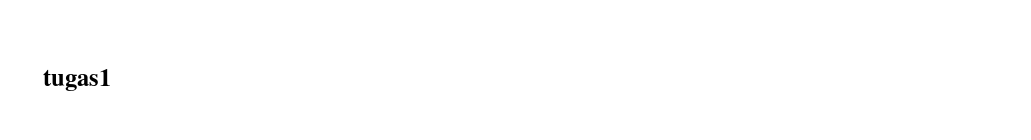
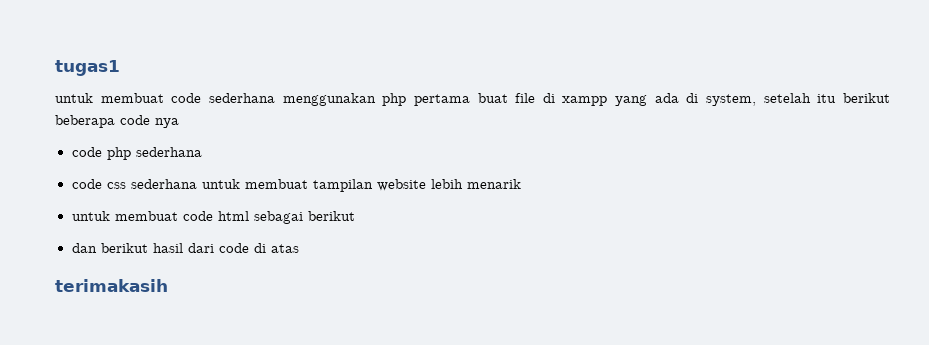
(111, 80) none -> [55,93,890,106] [55,115,179,128] [71,147,202,160] [71,179,521,192] [71,211,355,224] [71,243,299,253] [55,279,168,292] // untuk membuat code sederhana menggunakan php pertama buat file di xampp yang ada di system, setelah itu berikut beberapa code nya // code php sederhana // code css sederhana untuk membuat tampilan website lebih menarik // untuk membuat code html sebagai berikut // dan berikut hasil dari code di atas // terimakasih

